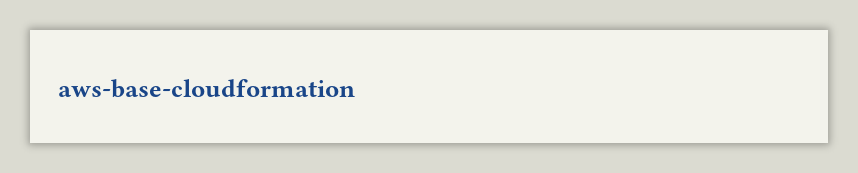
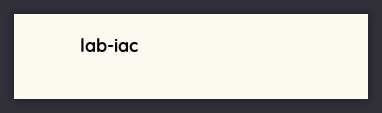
[58,79,355,98] aws-base-cloudformation -> [80,38,138,52] lab-iac

